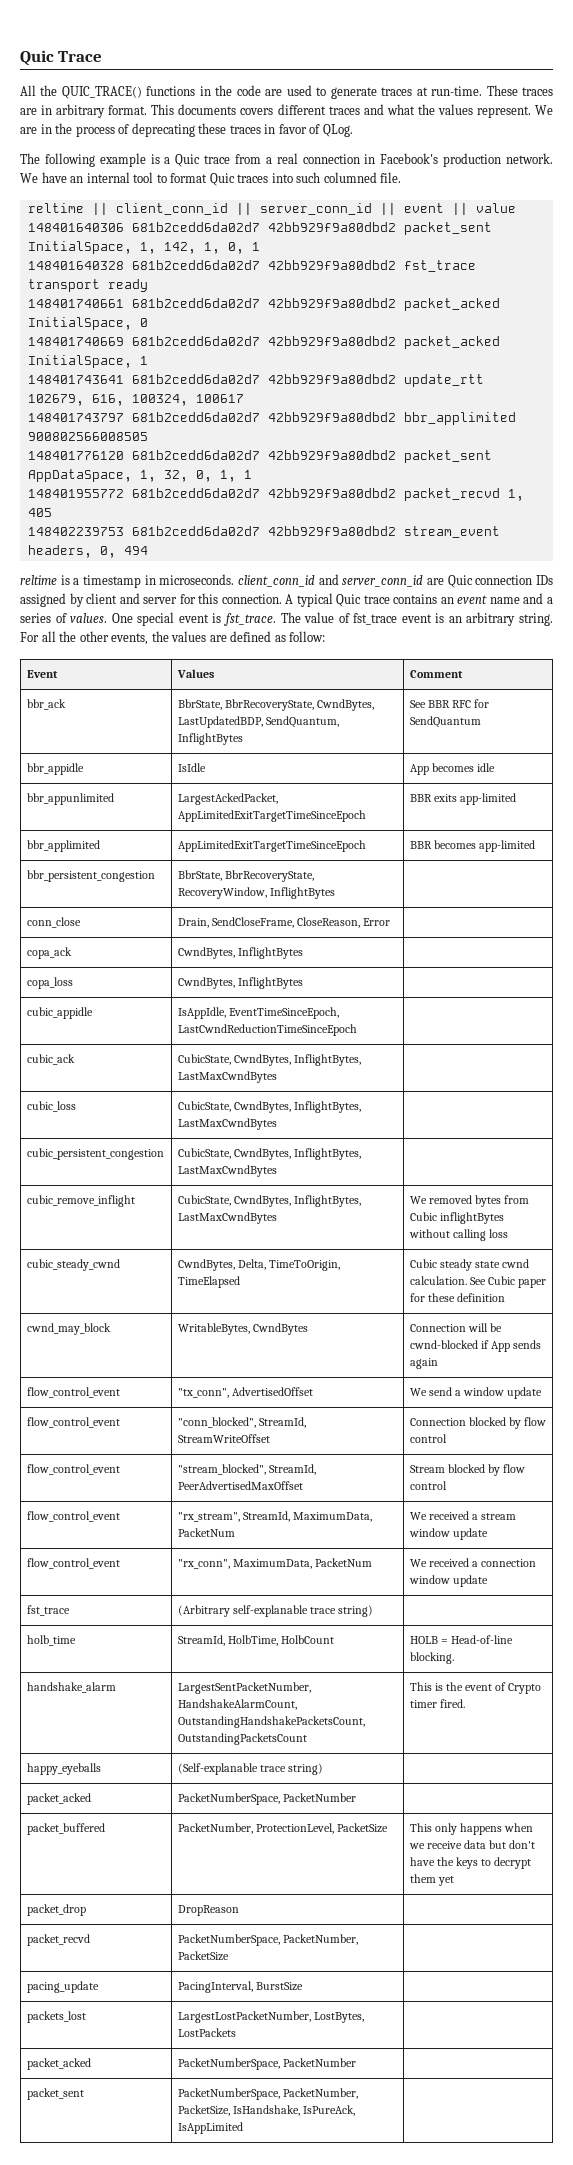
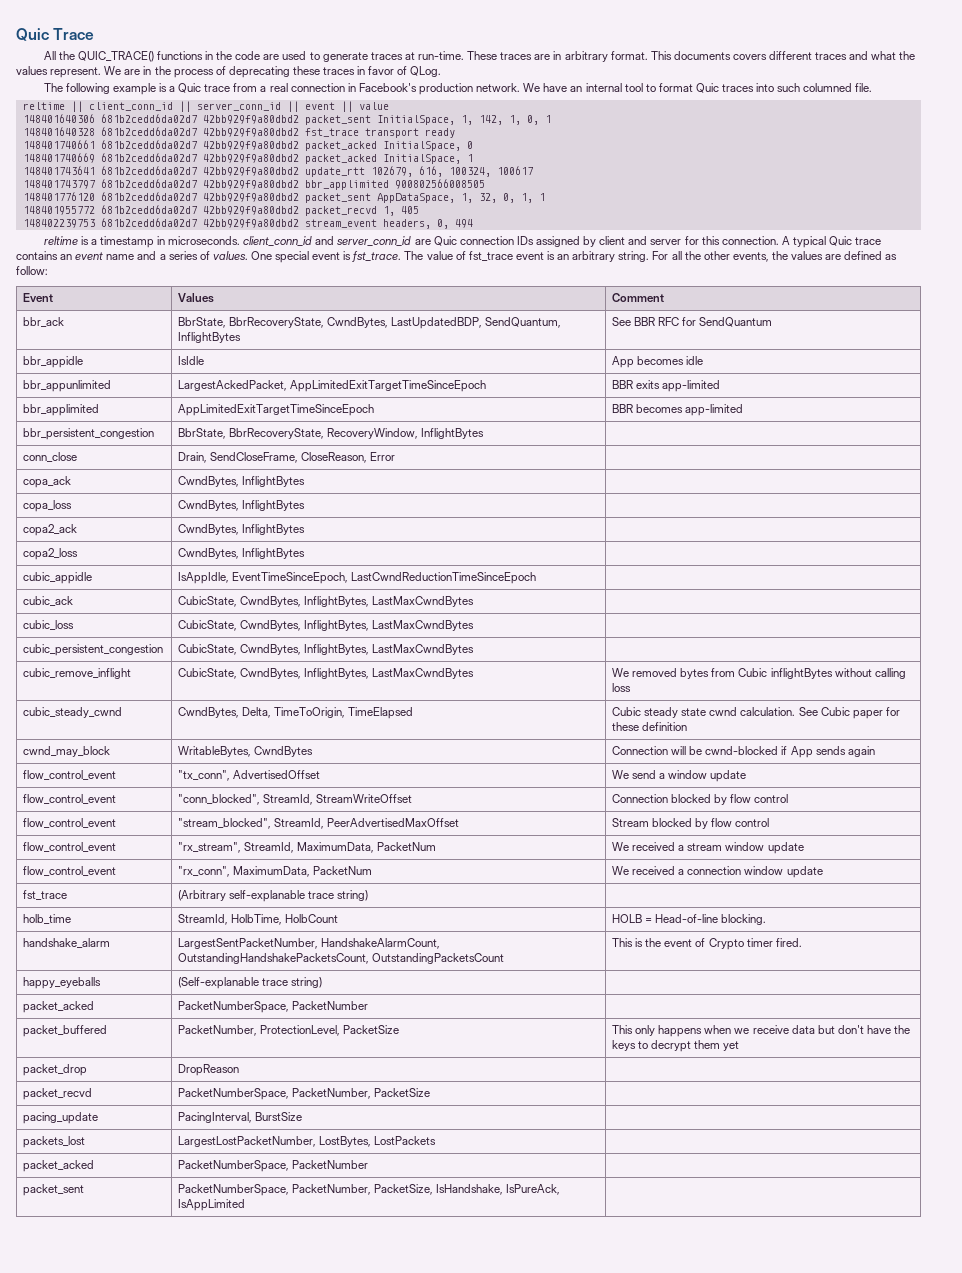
(303, 983) none -> [23,524,78,536] [178,524,306,535] [23,548,79,560] [178,548,306,559] // copa2_ack | CwndBytes, InflightBytes | // copa2_loss | CwndBytes, InflightBytes |

